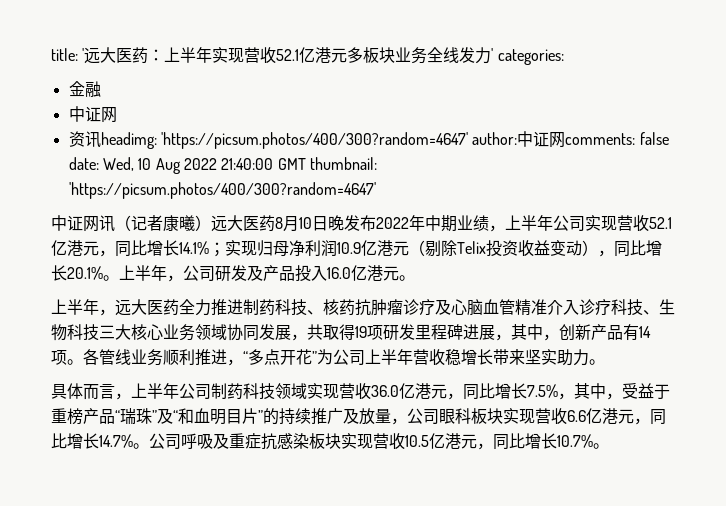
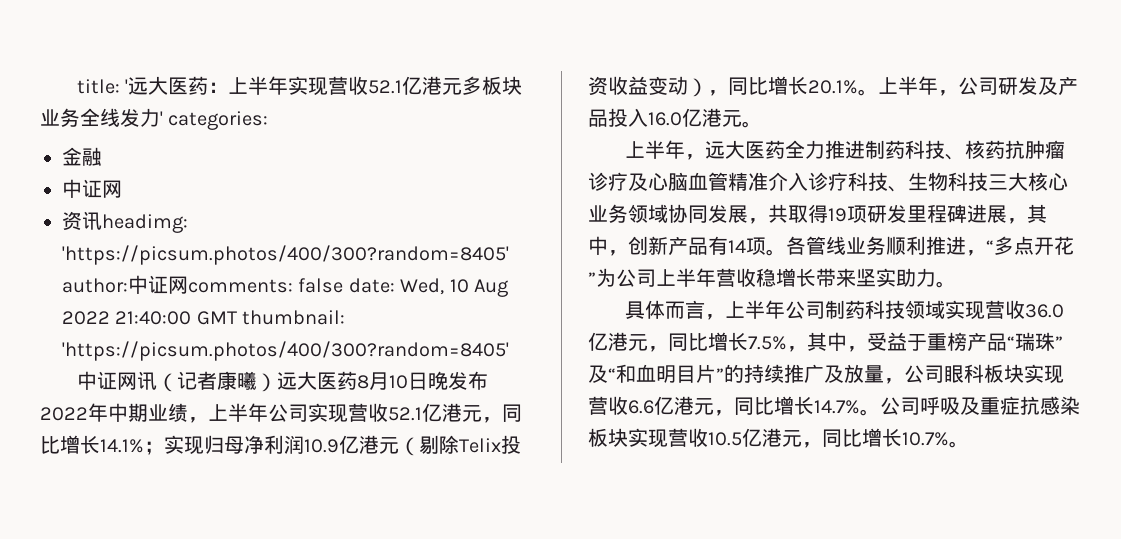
[160,132,468,149] 'https://picsum.photos/400/300?random=4647' -> [62,245,509,265] 'https://picsum.photos/400/300?random=8405'
[68,182,376,199] 'https://picsum.photos/400/300?random=4647' -> [62,341,509,361] 'https://picsum.photos/400/300?random=8405'

